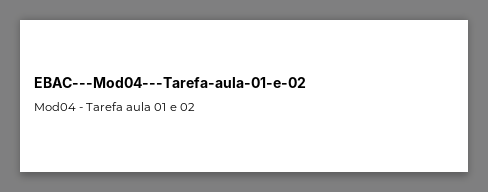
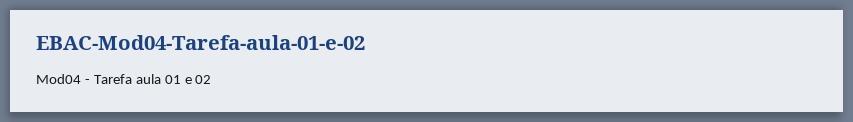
[34,77,306,88] EBAC---Mod04---Tarefa-aula-01-e-02 -> [36,35,365,50] EBAC-Mod04-Tarefa-aula-01-e-02

